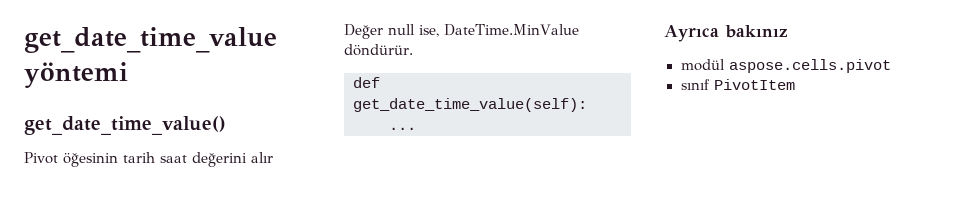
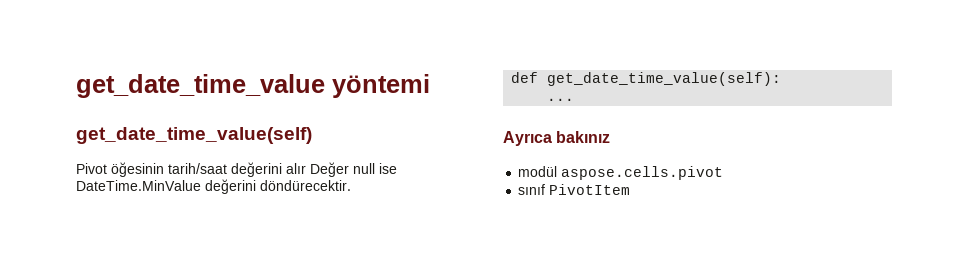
[24,116,226,135] get_date_time_value() -> [76,127,312,144] get_date_time_value(self)
[123,152,187,163] tarih saat -> [168,163,227,174] tarih/saat
[419,24,579,37] [344,44,413,56] ise, DateTime.MinValue döndürür. -> [379,163,397,174] [76,179,351,194] ise DateTime.MinValue değerini döndürecektir.

